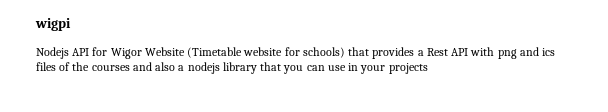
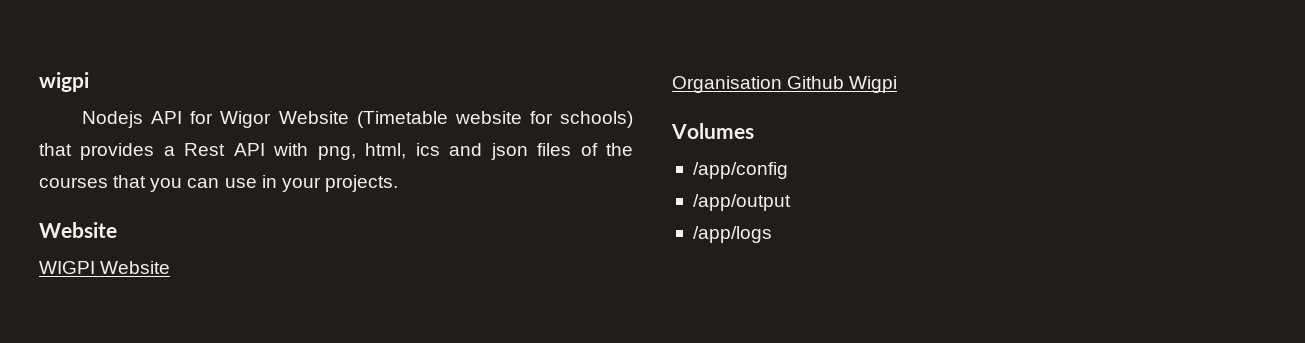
[497,47,556,59] [36,62,257,74] png and ics files of the courses and also a nodejs library -> [317,143,633,160] [39,177,108,188] png, html, ics and json files of the courses
[388,63,428,74] projects -> [324,175,398,192] [39,222,117,238] [39,261,171,274] [672,76,898,93] [671,123,754,139] [692,162,788,179] [692,194,791,211] [692,226,772,243] projects. // Website // WIGPI Website // Organisation Github Wigpi // Volumes // /app/config // /app/output // /app/logs

